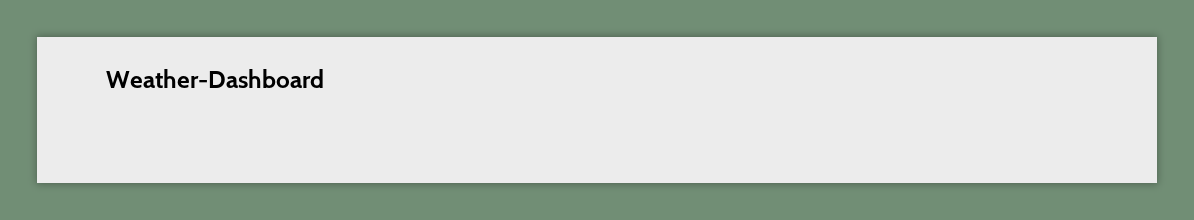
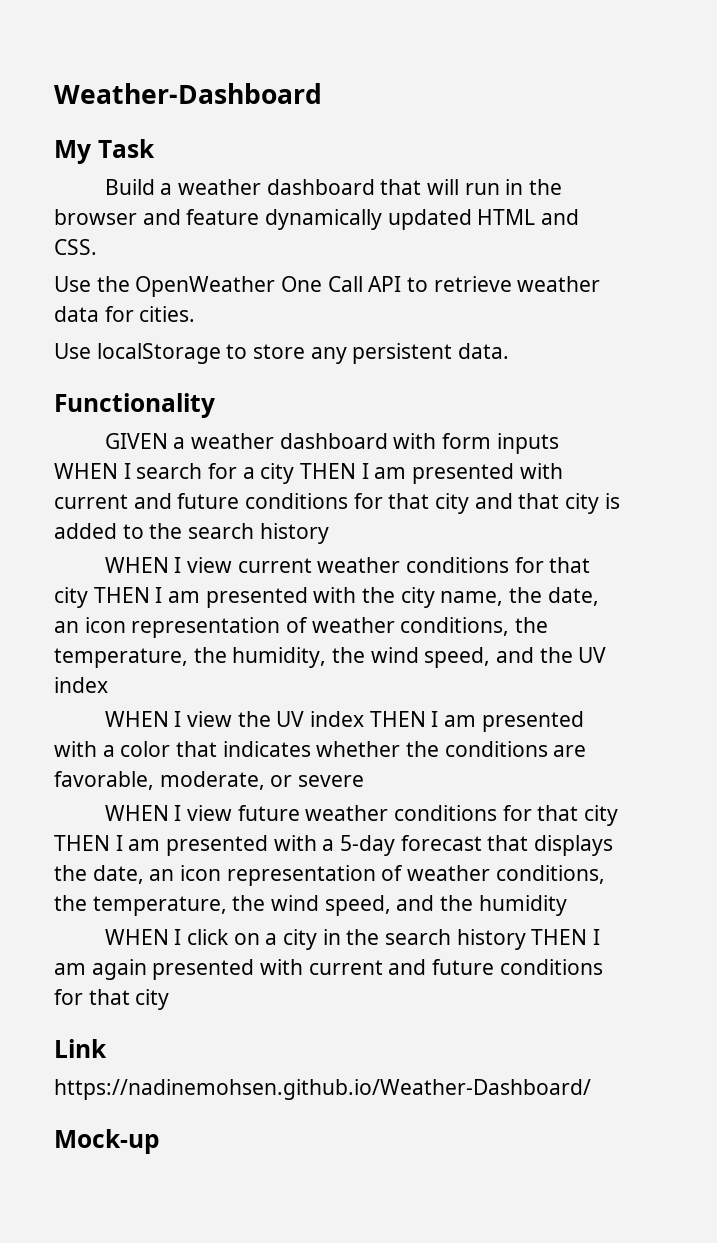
(324, 78) none -> [54,139,155,164] [104,179,563,195] [54,209,580,230] [54,239,97,255] [54,276,601,297] [54,306,196,322] [54,343,510,364] [54,393,215,418] [104,433,559,454] [54,463,563,484] [54,493,620,514] [54,523,329,544] [104,557,591,573] [54,587,599,608] [54,617,549,638] [54,647,607,668] [54,677,108,693] [104,711,584,732] [54,741,587,757] [54,771,365,790] [104,805,619,826] [54,835,614,856] [54,865,605,886] [54,895,567,916] [104,929,601,950] [54,959,603,980] [54,989,170,1010] [54,1039,107,1058] [54,1079,591,1100] [54,1129,160,1154] // My Task // Build a weather dashboard that will run in the browser and feature dynamically updated HTML and CSS. // Use the OpenWeather One Call API to retrieve weather data for cities. // Use localStorage to store any persistent data. // Functionality // GIVEN a weather dashboard with form inputs WHEN I search for a city THEN I am presented with current and future conditions for that city and that city is added to the search history // WHEN I view current weather conditions for that city THEN I am presented with the city name, the date, an icon representation of weather conditions, the temperature, the humidity, the wind speed, and the UV index // WHEN I view the UV index THEN I am presented with a color that indicates whether the conditions are favorable, moderate, or severe // WHEN I view future weather conditions for that city THEN I am presented with a 5-day forecast that displays the date, an icon representation of weather conditions, the temperature, the wind speed, and the humidity // WHEN I click on a city in the search history THEN I am again presented with current and future conditions for that city // Link // https://nadinemohsen.github.io/Weather-Dashboard/ // Mock-up

